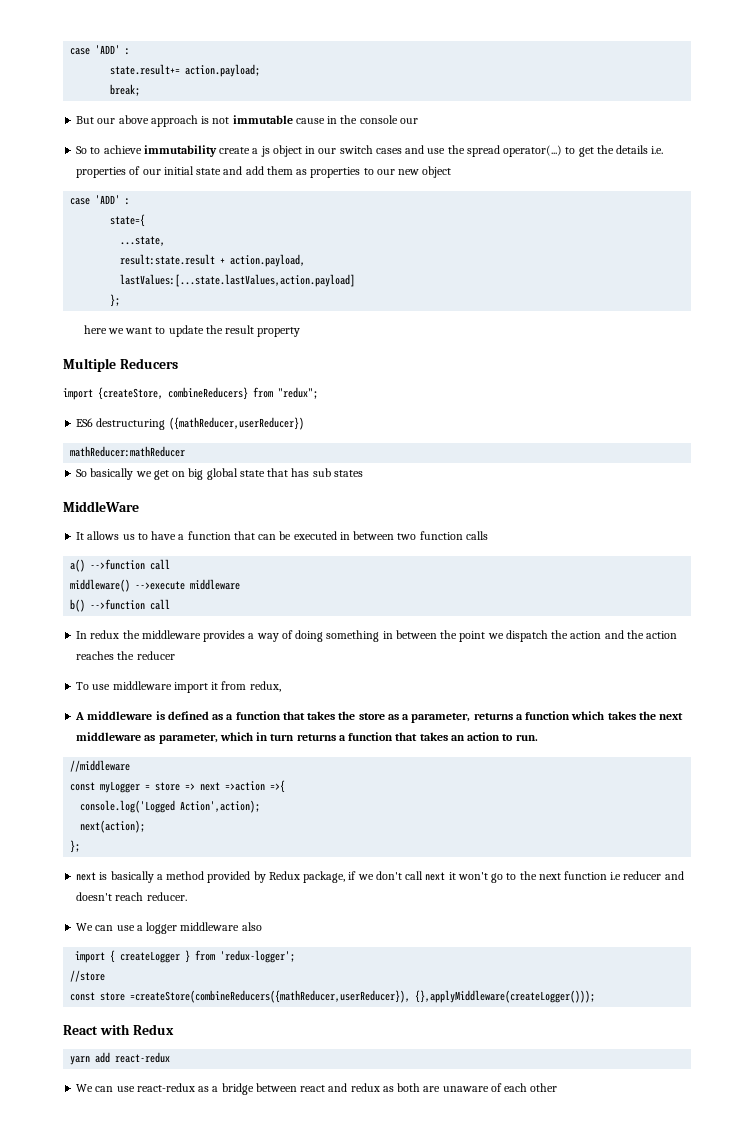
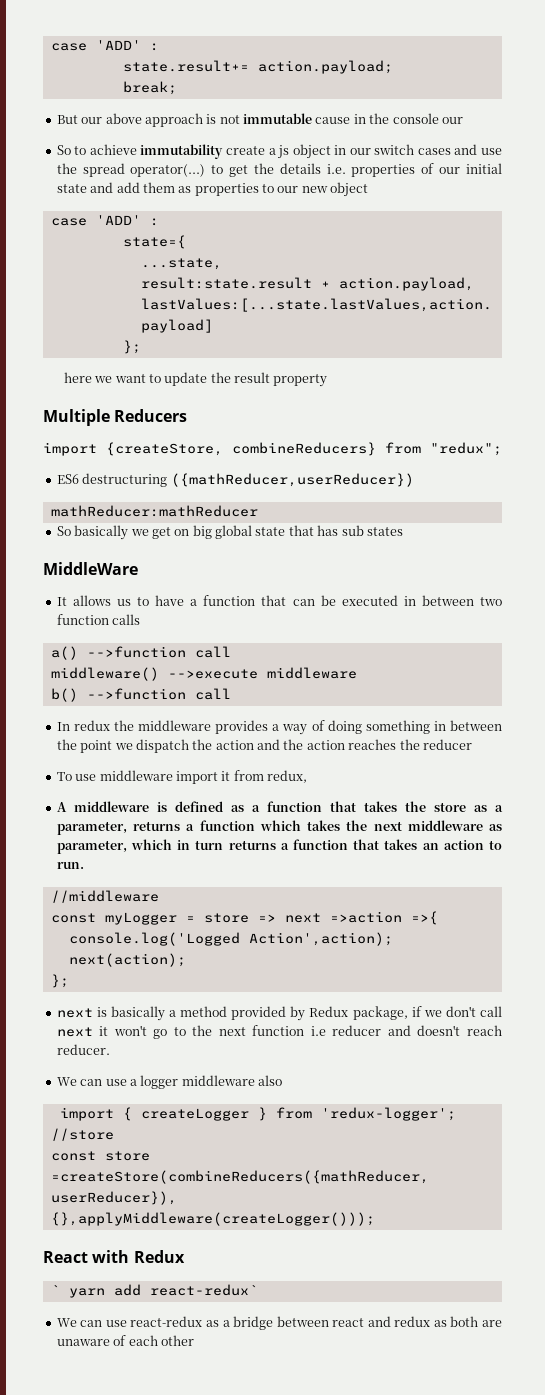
(174, 1029) none -> [50,1285,60,1295] `
[115,1052,171,1063] react-redux -> [149,1284,258,1296] react-redux`

